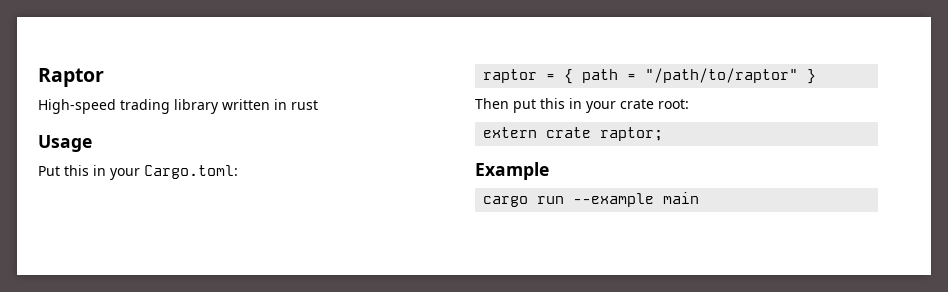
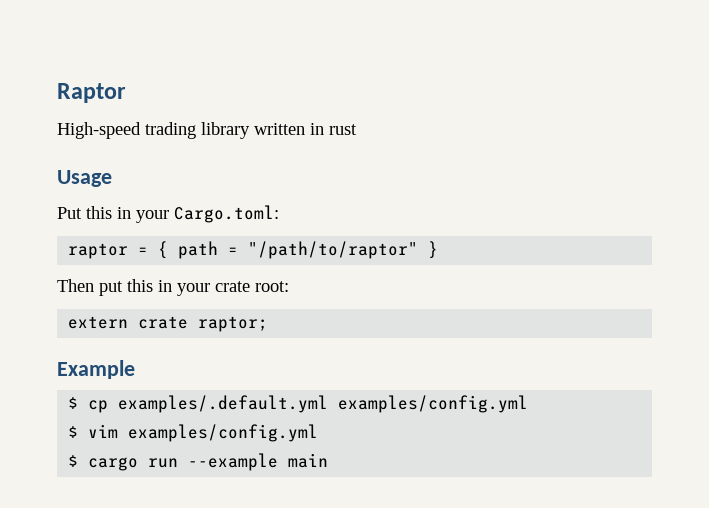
(549, 171) none -> [68,395,529,413] [68,424,319,442] [68,455,79,467] $ cp examples/.default.yml examples/config.yml // $ vim examples/config.yml // $

